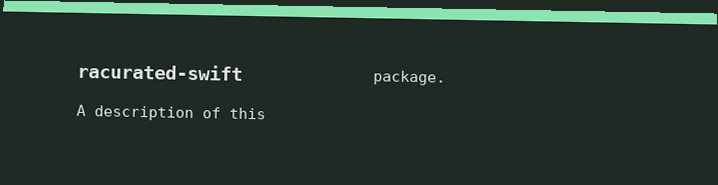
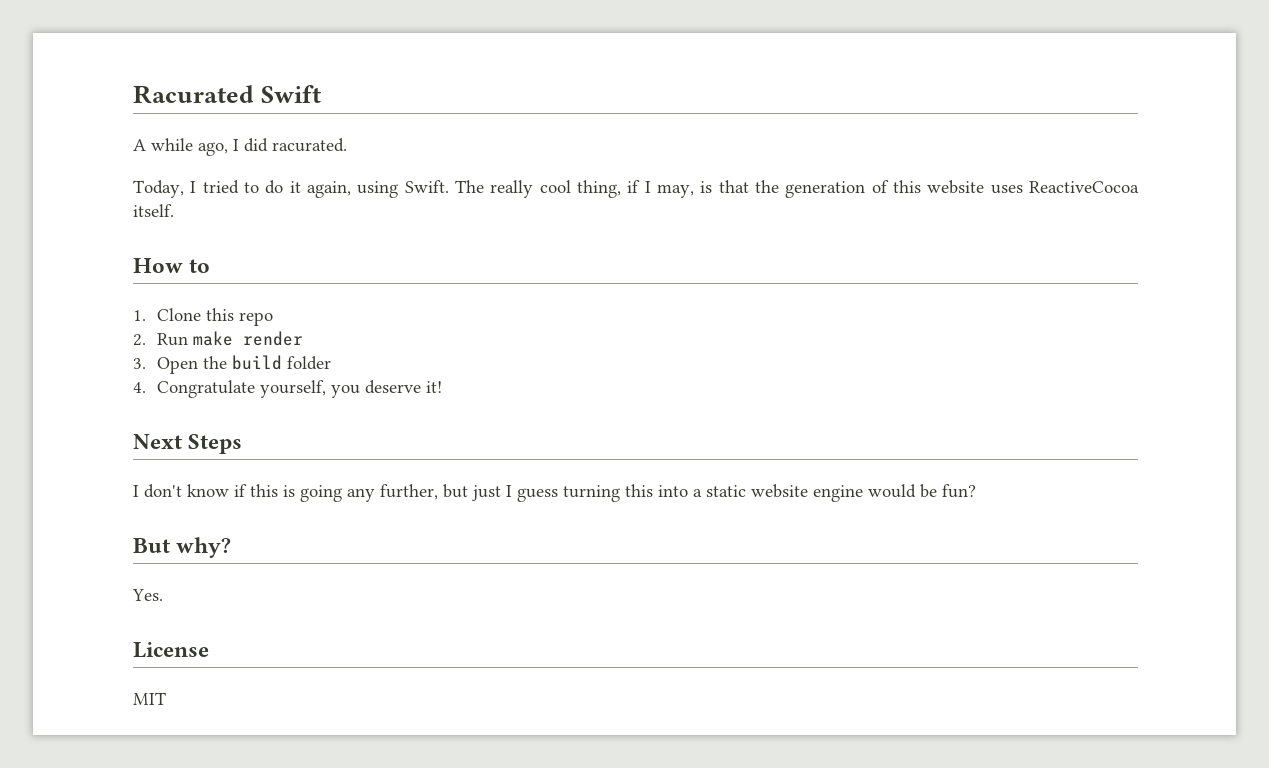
[77,62,243,81] racurated-swift -> [133,85,322,104] Racurated Swift
[94,105,266,121] [373,70,446,86] description of this package. -> [151,138,347,156] [133,180,1140,198] [133,204,174,217] [133,258,211,273] [133,308,273,326] [133,331,303,346] [133,355,331,374] [133,380,442,398] [133,434,243,454] [133,484,976,502] [133,537,232,558] [132,589,163,601] [133,642,209,658] [133,692,166,705] while ago, I did racurated. // Today, I tried to do it again, using Swift. The really cool thing, if I may, is that the generation of this website uses ReactiveCocoa itself. // How to // 1. Clone this repo // 2. Run make render // 3. Open the build folder // 4. Congratulate yourself, you deserve it! // Next Steps // I don't know if this is going any further, but just I guess turning this into a static website engine would be fun? // But why? // Yes. // License // MIT

